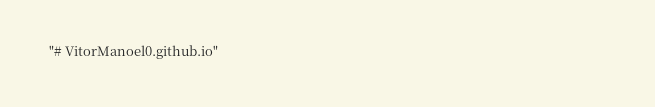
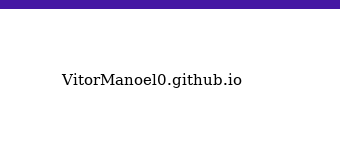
[49,45,218,59] "# VitorManoel0.github.io" -> [61,73,242,88] VitorManoel0.github.io

